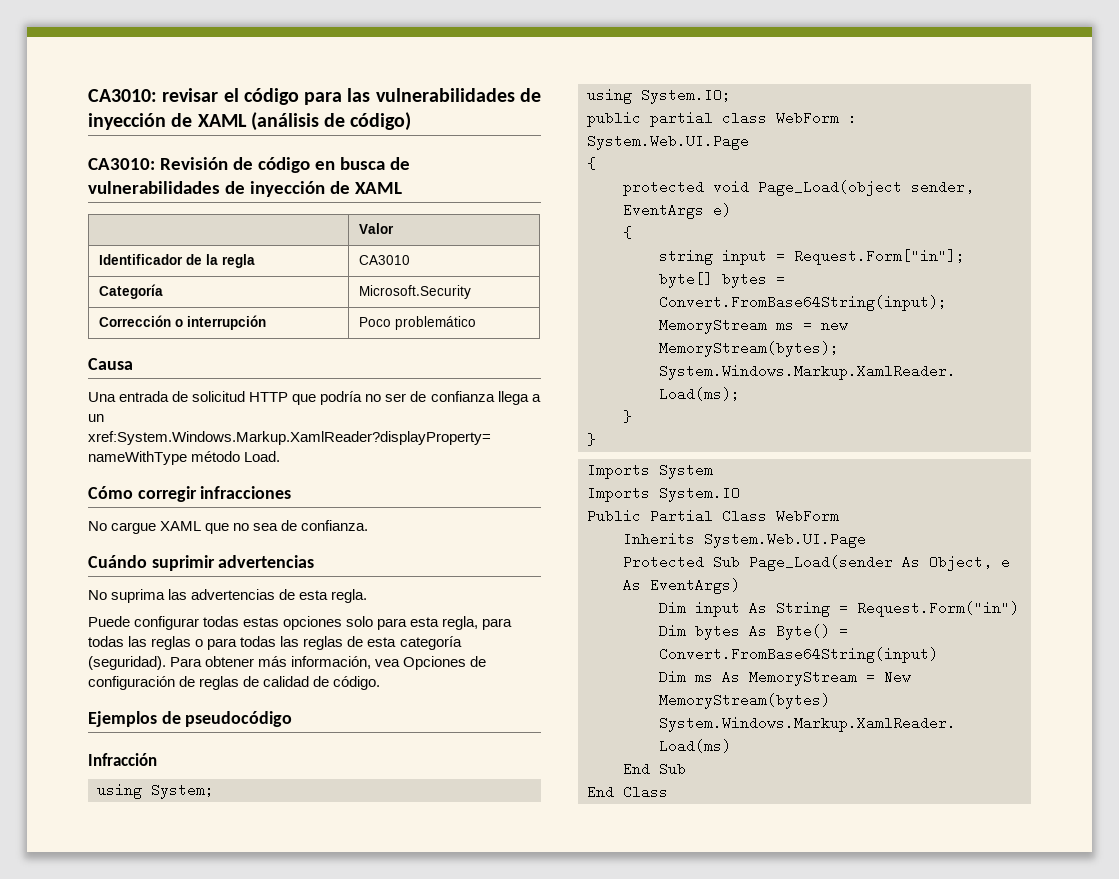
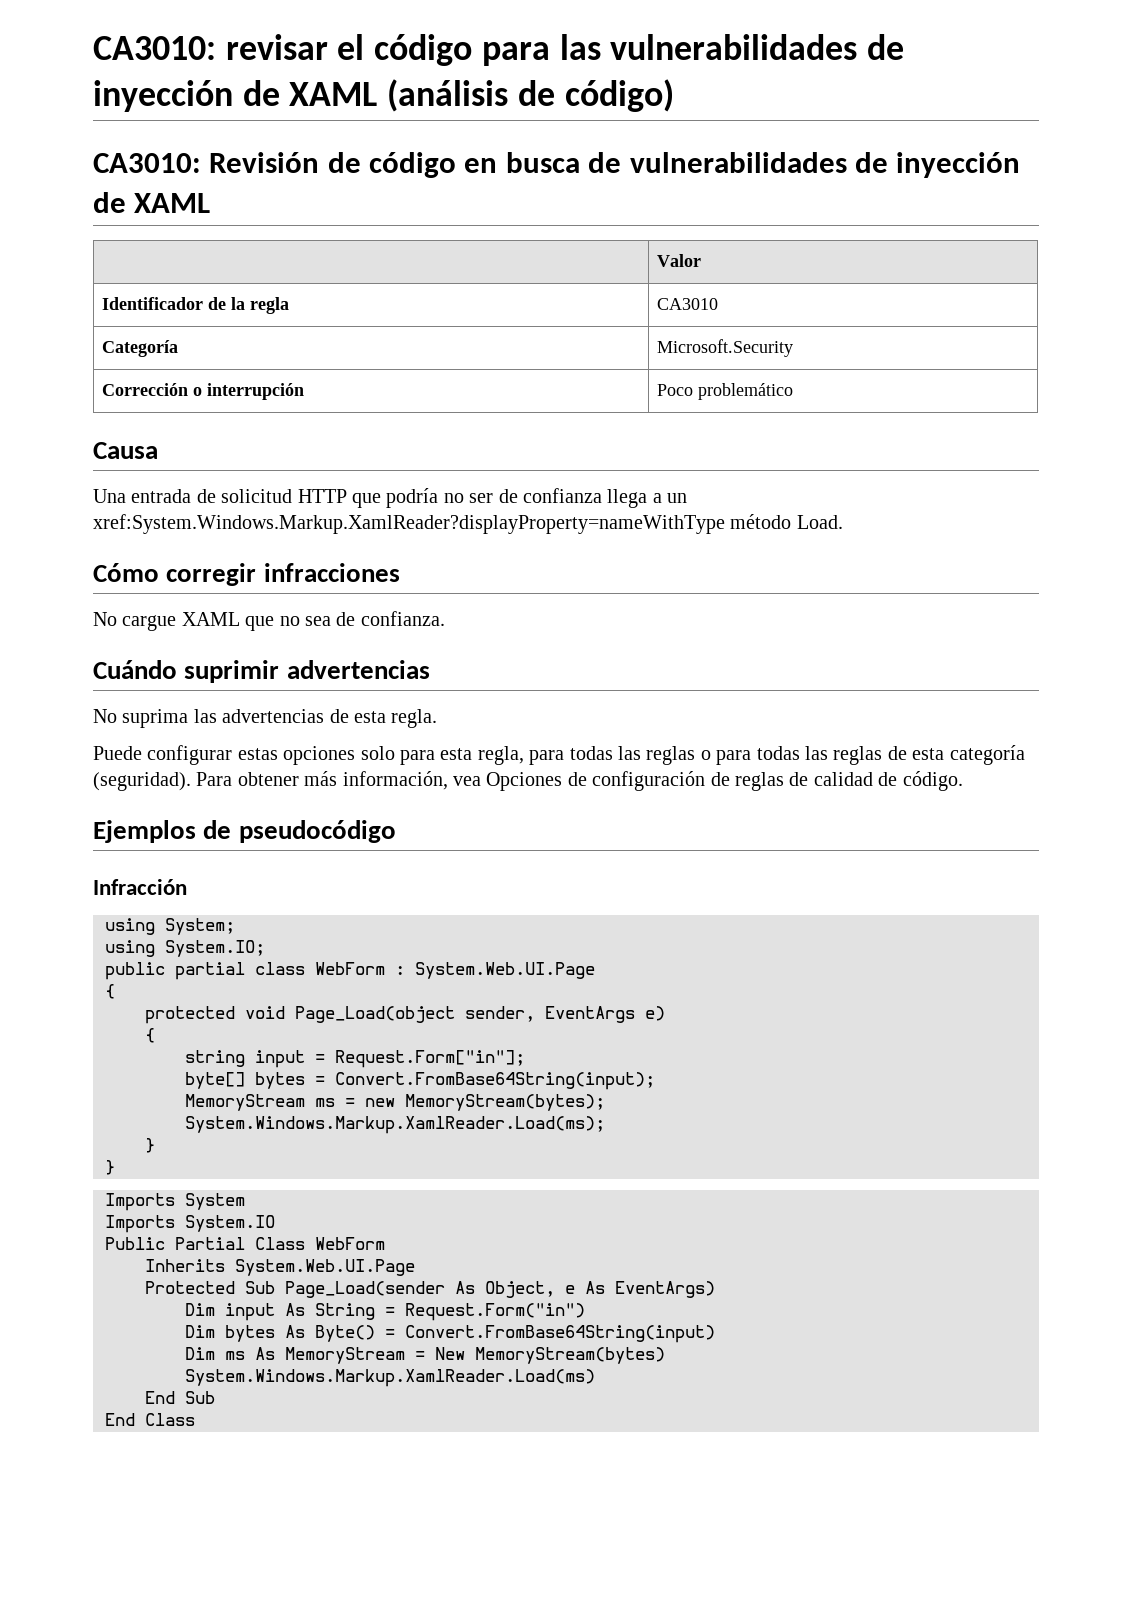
[203,616,240,627] todas -> (233, 755) none

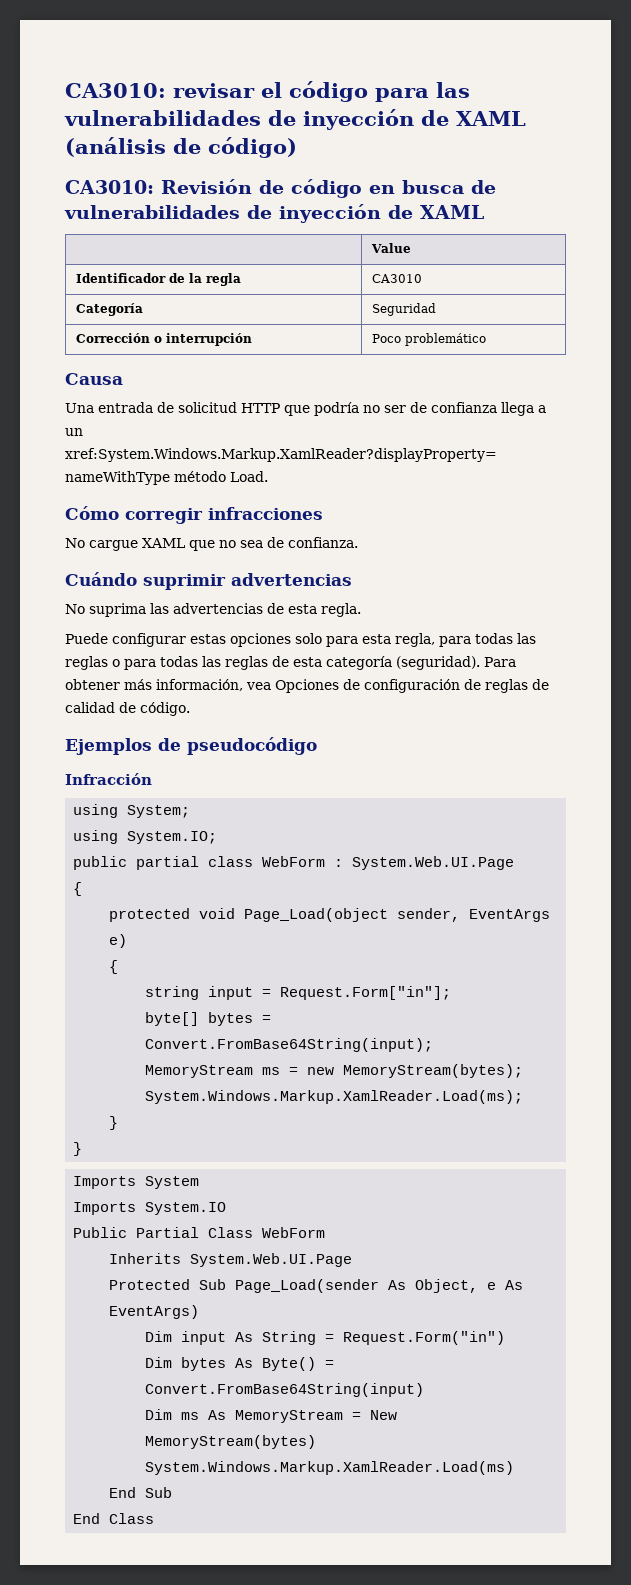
[657,254,702,267] Valor -> [370,243,411,253] Value
[657,339,794,357] Microsoft.Security -> [371,303,436,316] Seguridad

